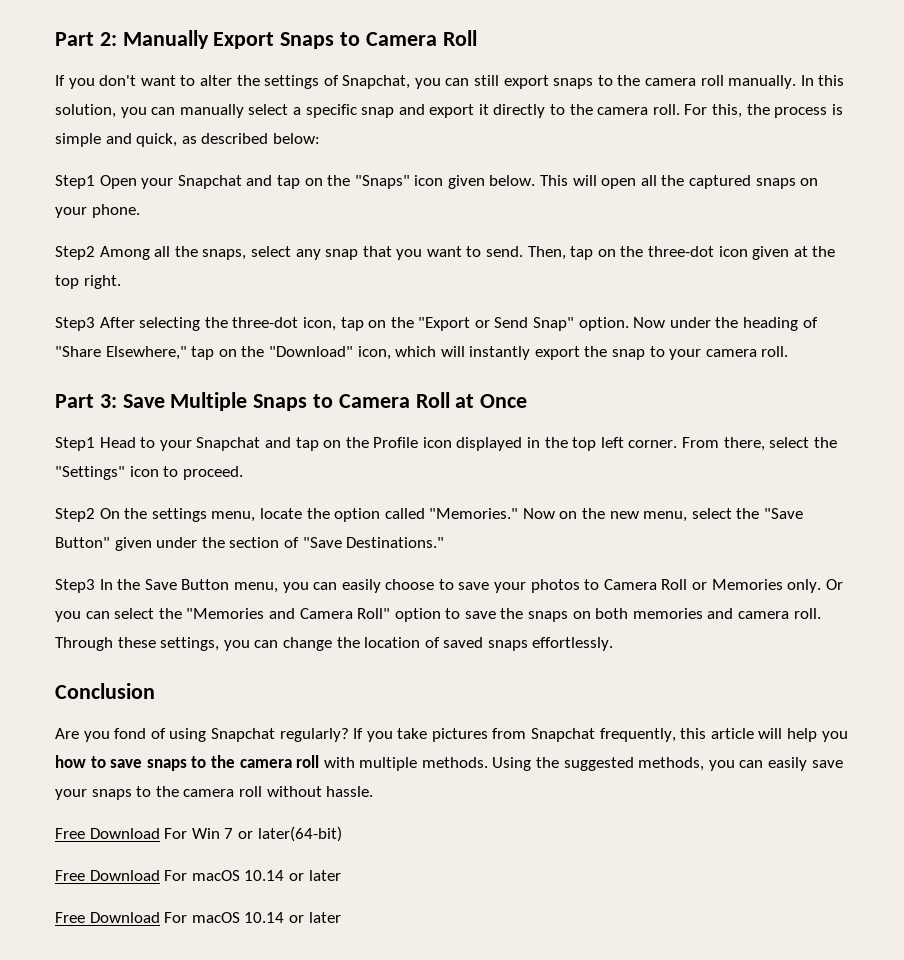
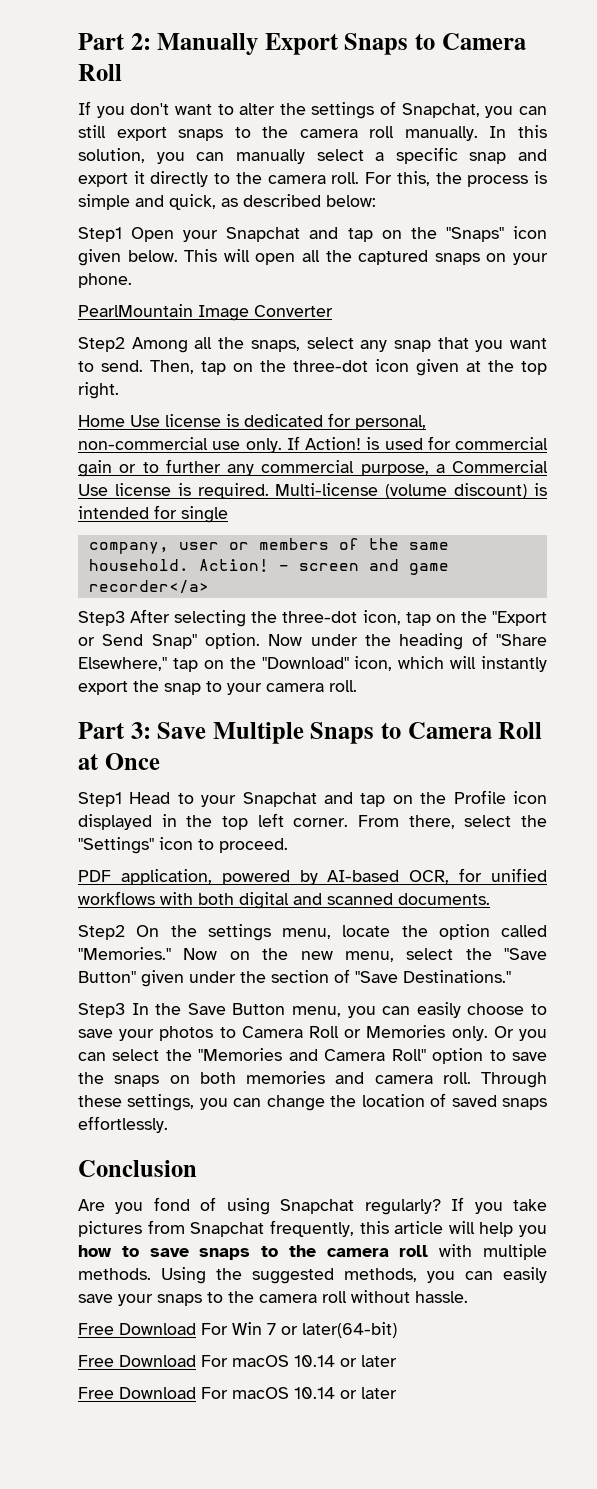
(140, 211) none -> [78,304,333,321] // PearlMountain Image Converter
(121, 282) none -> [78,413,426,430] [78,436,548,453] [78,459,548,477] [78,483,547,499] [78,505,228,523] [88,538,449,554] [88,559,449,575] [88,580,209,594] // Home Use license is dedicated for personal, non-commercial use only. If Action! is used for commercial gain or to further any commercial purpose, a Commercial Use license is required. Multi-license (volume discount) is intended for single // company, user or members of the same household. Action! - screen and game recorder</a>
(243, 473) none -> [78,868,547,885] [78,891,490,909] // PDF application, powered by AI-based OCR, for unified workflows with both digital and scanned documents.

